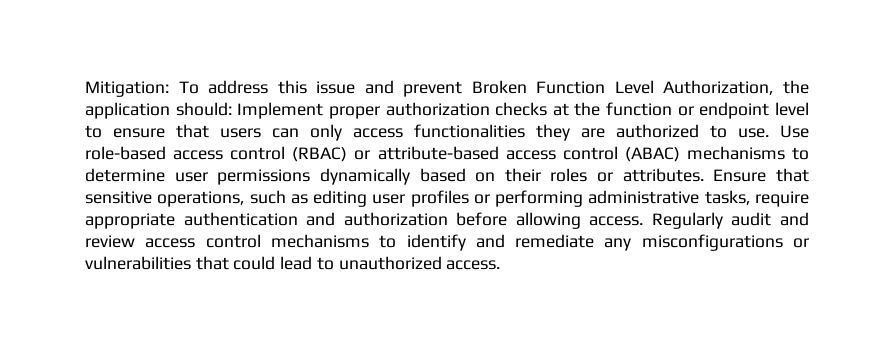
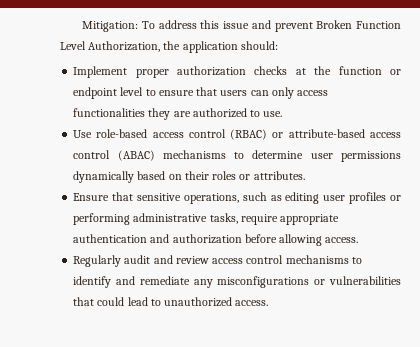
(232, 109) none -> (278, 45) //
(769, 133) none -> (283, 114) //
(704, 175) none -> (305, 175) //
(644, 221) none -> (359, 240) //

